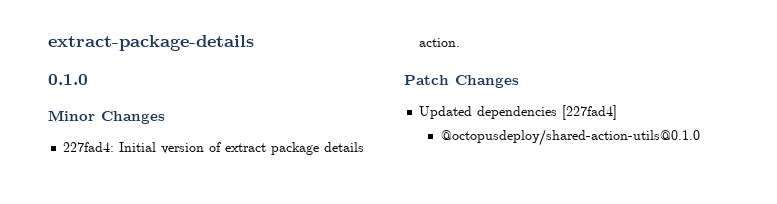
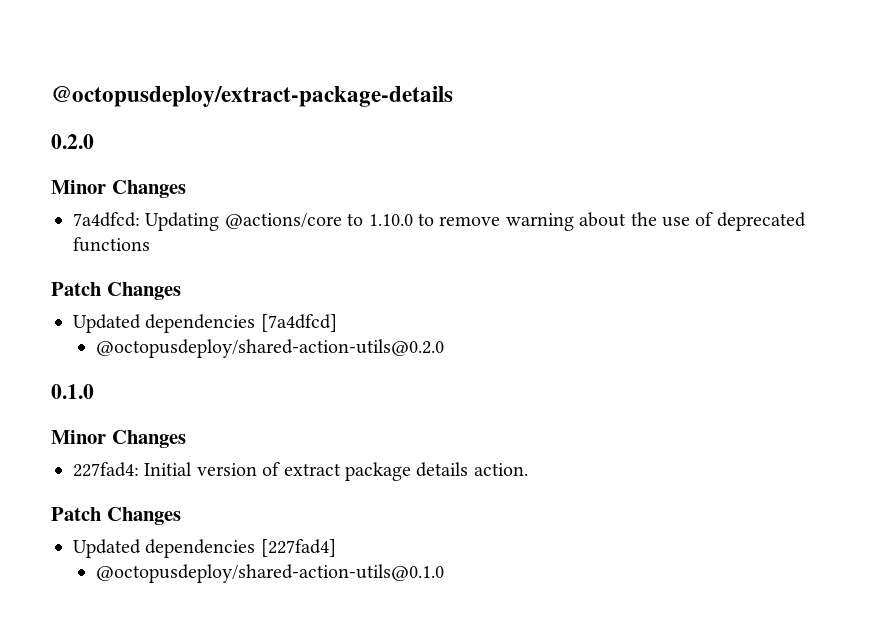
[48,35,254,51] extract-package-details -> [51,86,453,107] [51,134,94,149] [51,180,186,198] [73,212,806,231] [73,237,150,252] [51,282,181,300] [73,314,337,333] [96,339,445,358] @octopusdeploy/extract-package-details // 0.2.0 // Minor Changes // 7a4dfcd: Updating @actions/core to 1.10.0 to remove warning about the use of deprecated functions // Patch Changes // Updated dependencies [7a4dfcd] // @octopusdeploy/shared-action-utils@0.2.0

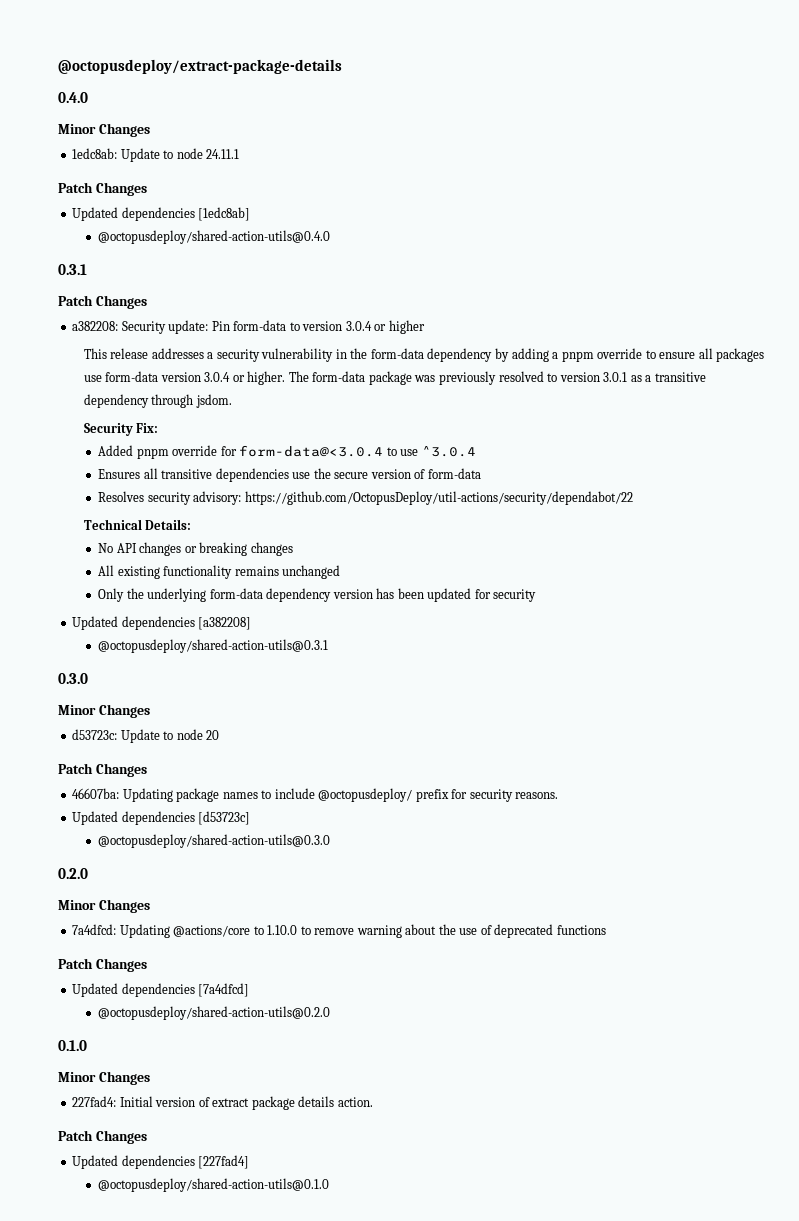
(453, 96) none -> [58,92,88,103] [58,123,150,137] [72,148,240,162] [58,182,147,196] [72,207,251,221] [98,230,331,244] [58,264,87,275] [58,295,147,309] [72,320,425,334] [83,348,765,362] [83,371,706,385] [83,394,232,408] [83,423,159,436] [98,445,476,459] [98,468,481,482] [98,491,633,505] [83,519,192,530] [98,542,293,556] [98,565,341,579] [98,588,537,602] [72,616,252,630] [98,639,329,653] [58,673,88,684] [58,704,150,718] [72,729,220,743] [58,763,147,777] [72,788,559,802] [72,811,251,825] [98,834,331,848] // 0.4.0 // Minor Changes // 1edc8ab: Update to node 24.11.1 // Patch Changes // Updated dependencies [1edc8ab] // @octopusdeploy/shared-action-utils@0.4.0 // 0.3.1 // Patch Changes // a382208: Security update: Pin form-data to version 3.0.4 or higher // This release addresses a security vulnerability in the form-data dependency by adding a pnpm override to ensure all packages use form-data version 3.0.4 or higher. The form-data package was previously resolved to version 3.0.1 as a transitive dependency through jsdom. // Security Fix: // Added pnpm override for form-data@<3.0.4 to use ^3.0.4 // Ensures all transitive dependencies use the secure version of form-data // Resolves security advisory: https://github.com/OctopusDeploy/util-actions/security/dependabot/22 // Technical Details: // No API changes or breaking changes // All existing functionality remains unchanged // Only the underlying form-data dependency version has been updated for security // Updated dependencies [a382208] // @octopusdeploy/shared-action-utils@0.3.1 // 0.3.0 // Minor Changes // d53723c: Update to node 20 // Patch Changes // 46607ba: Updating package names to include @octopusdeploy/ prefix for security reasons. // Updated dependencies [d53723c] // @octopusdeploy/shared-action-utils@0.3.0

